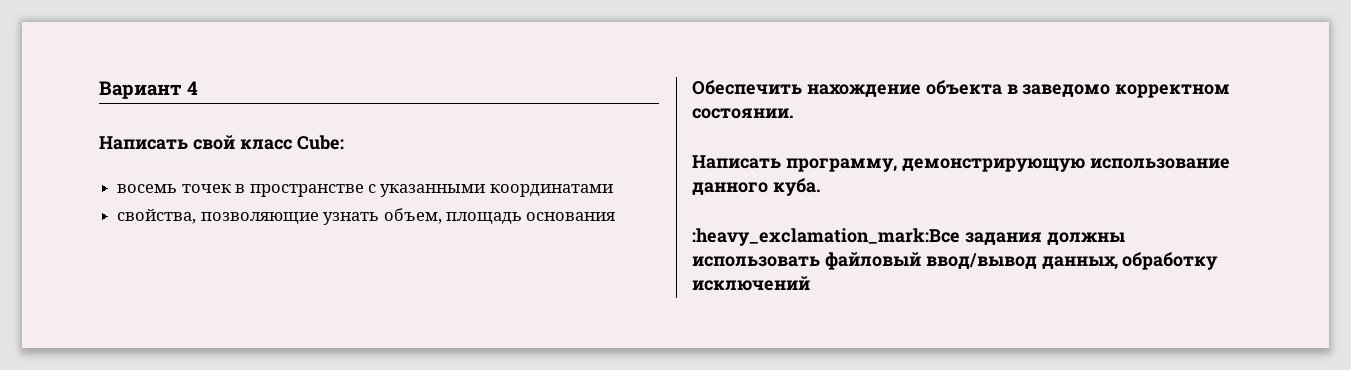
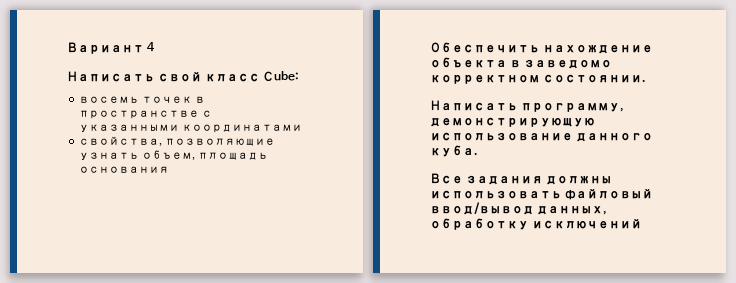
[692,228,960,246] :heavy_exclamation_mark:Все -> [430,173,463,184] Все

